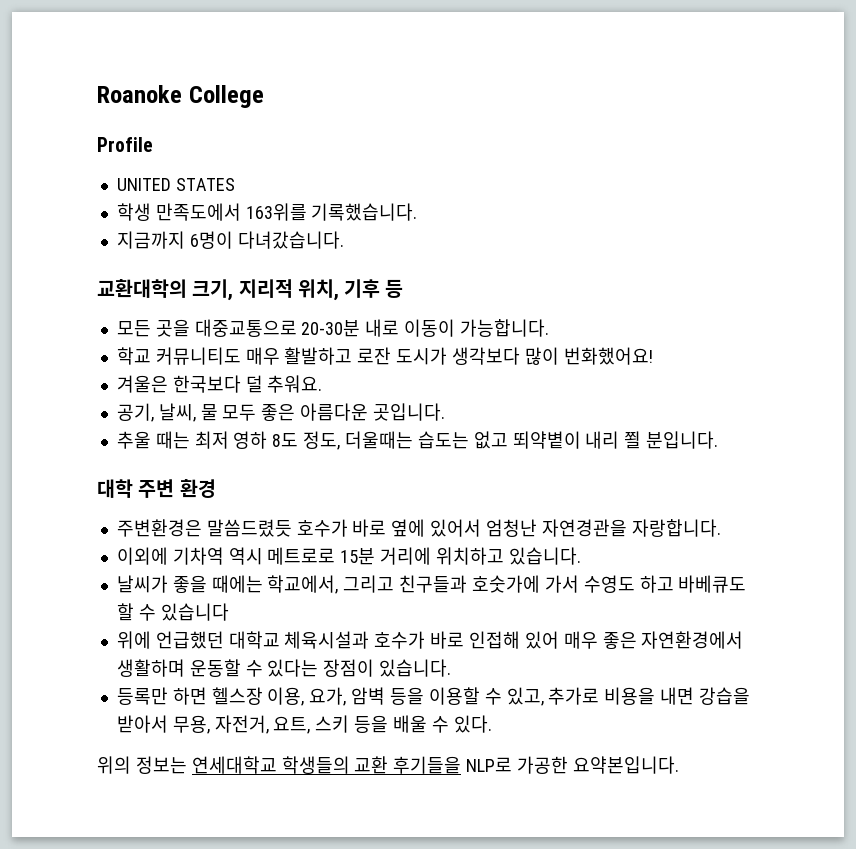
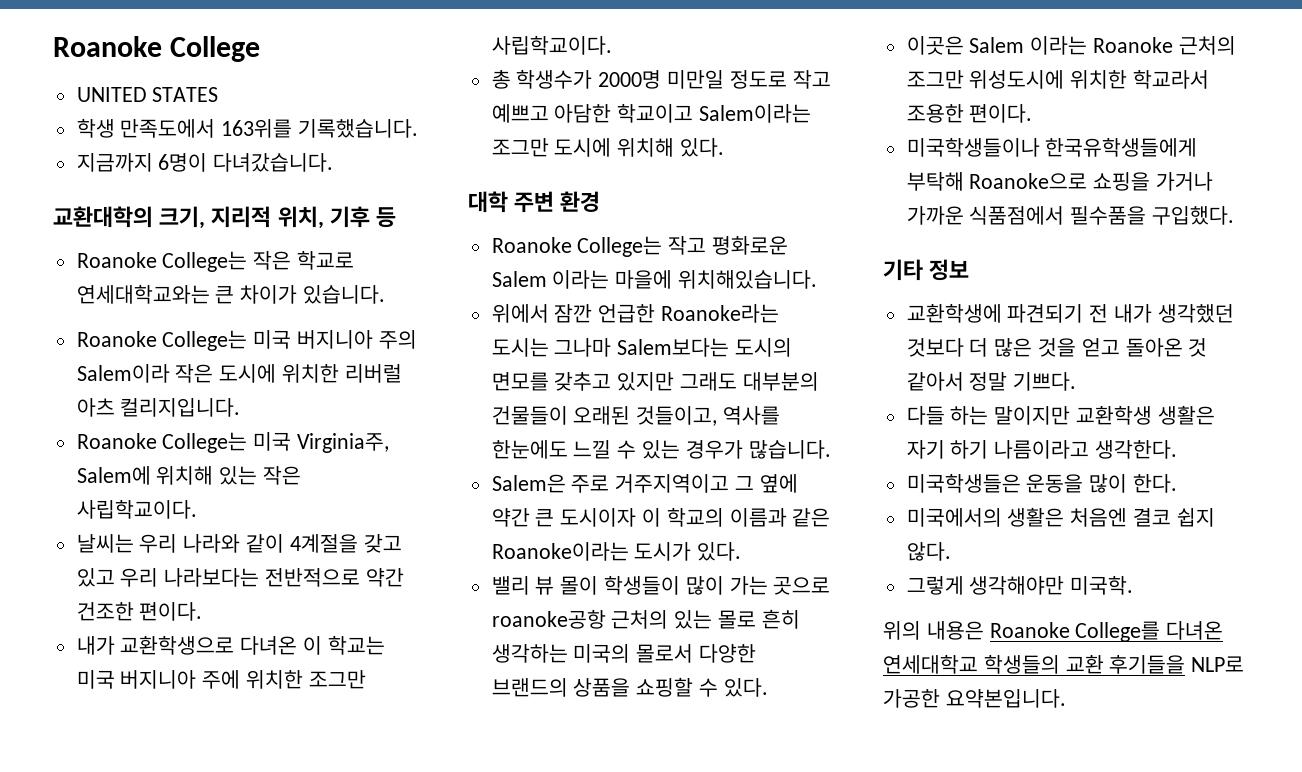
[97,137,153,152] // Profile -> (260, 49) none
[116,319,549,337] [116,347,653,365] [116,375,323,393] [116,403,445,422] [116,431,719,450] [97,479,216,498] [116,519,721,537] [116,547,581,565] [116,575,747,594] [116,603,229,621] [116,631,744,649] [116,659,452,677] [116,687,750,706] [116,715,492,734] [97,756,187,774] 모든 곳을 대중교통으로 20-30분 내로 이동이 가능합니다. // 학교 커뮤니티도 매우 활발하고 로잔 도시가 생각보다 많이 번화했어요! // 겨울은 한국보다 덜 추워요. // 공기, 날씨, 물 모두 좋은 아름다운 곳입니다. // 추울 때는 최저 영하 8도 정도, 더울때는 습도는 없고 뙤약볕이 내리 쬘 분입니다. // 대학 주변 환경 // 주변환경은 말씀드렸듯 호수가 바로 옆에 있어서 엄청난 자연경관을 자랑합니다. // 이외에 기차역 역시 메트로로 15분 거리에 위치하고 있습니다. // 날씨가 좋을 때에는 학교에서, 그리고 친구들과 호숫가에 가서 수영도 하고 바베큐도 할 수 있습니다 // 위에 언급했던 대학교 체육시설과 호수가 바로 인접해 있어 매우 좋은 자연환경에서 생활하며 운동할 수 있다는 장점이 있습니다. // 등록만 하면 헬스장 이용, 요가, 암벽 등을 이용할 수 있고, 추가로 비용을 내면 강습을 받아서 무용, 자전거, 요트, 스키 등을 배울 수 있다. // 위의 정보는 -> [76,250,355,272] [76,284,386,304] [76,330,417,351] [76,364,402,383] [76,398,241,417] [76,432,390,453] [76,466,302,485] [76,499,197,519] [76,534,402,553] [76,568,404,587] [76,602,203,621] [76,635,385,655] [76,670,366,689] [491,35,612,55] [491,69,831,89] [491,103,812,123] [491,138,725,157] [468,191,601,213] [491,236,789,257] [491,270,818,289] [491,304,780,323] [491,338,793,357] [491,372,819,391] [491,406,781,426] [491,440,831,459] [491,474,798,493] [491,507,831,527] [491,542,742,561] [491,575,831,595] [491,609,800,629] [491,644,757,663] [491,677,768,697] [906,36,1236,55] [906,69,1210,89] [906,104,1033,123] [906,137,1198,157] [906,172,1214,191] [906,206,1235,225] [883,259,970,281] [906,303,1234,323] [906,338,1208,357] [906,372,1077,391] [906,405,1215,425] [906,440,1178,459] [906,473,1178,493] [906,507,1215,527] [906,542,951,561] [906,575,1134,595] [883,621,1224,642] Roanoke College는 작은 학교로 연세대학교와는 큰 차이가 있습니다. // Roanoke College는 미국 버지니아 주의 Salem이라 작은 도시에 위치한 리버럴 아츠 컬리지입니다. // Roanoke College는 미국 Virginia주, Salem에 위치해 있는 작은 사립학교이다. // 날씨는 우리 나라와 같이 4계절을 갖고 있고 우리 나라보다는 전반적으로 약간 건조한 편이다. // 내가 교환학생으로 다녀온 이 학교는 미국 버지니아 주에 위치한 조그만 사립학교이다. // 총 학생수가 2000명 미만일 정도로 작고 예쁘고 아담한 학교이고 Salem이라는 조그만 도시에 위치해 있다. // 대학 주변 환경 // Roanoke College는 작고 평화로운 Salem 이라는 마을에 위치해있습니다. // 위에서 잠깐 언급한 Roanoke라는 도시는 그나마 Salem보다는 도시의 면모를 갖추고 있지만 그래도 대부분의 건물들이 오래된 것들이고, 역사를 한눈에도 느낄 수 있는 경우가 많습니다. // Salem은 주로 거주지역이고 그 옆에 약간 큰 도시이자 이 학교의 이름과 같은 Roanoke이라는 도시가 있다. // 밸리 뷰 몰이 학생들이 많이 가는 곳으로 roanoke공항 근처의 있는 몰로 흔히 생각하는 미국의 몰로서 다양한 브랜드의 상품을 쇼핑할 수 있다. // 이곳은 Salem 이라는 Roanoke 근처의 조그만 위성도시에 위치한 학교라서 조용한 편이다. // 미국학생들이나 한국유학생들에게 부탁해 Roanoke으로 쇼핑을 가거나 가까운 식품점에서 필수품을 구입했다. // 기타 정보 // 교환학생에 파견되기 전 내가 생각했던 것보다 더 많은 것을 얻고 돌아온 것 같아서 정말 기쁘다. // 다들 하는 말이지만 교환학생 생활은 자기 하기 나름이라고 생각한다. // 미국학생들은 운동을 많이 한다. // 미국에서의 생활은 처음엔 결코 쉽지 않다. // 그렇게 생각해야만 미국학. // 위의 내용은 Roanoke College를 다녀온

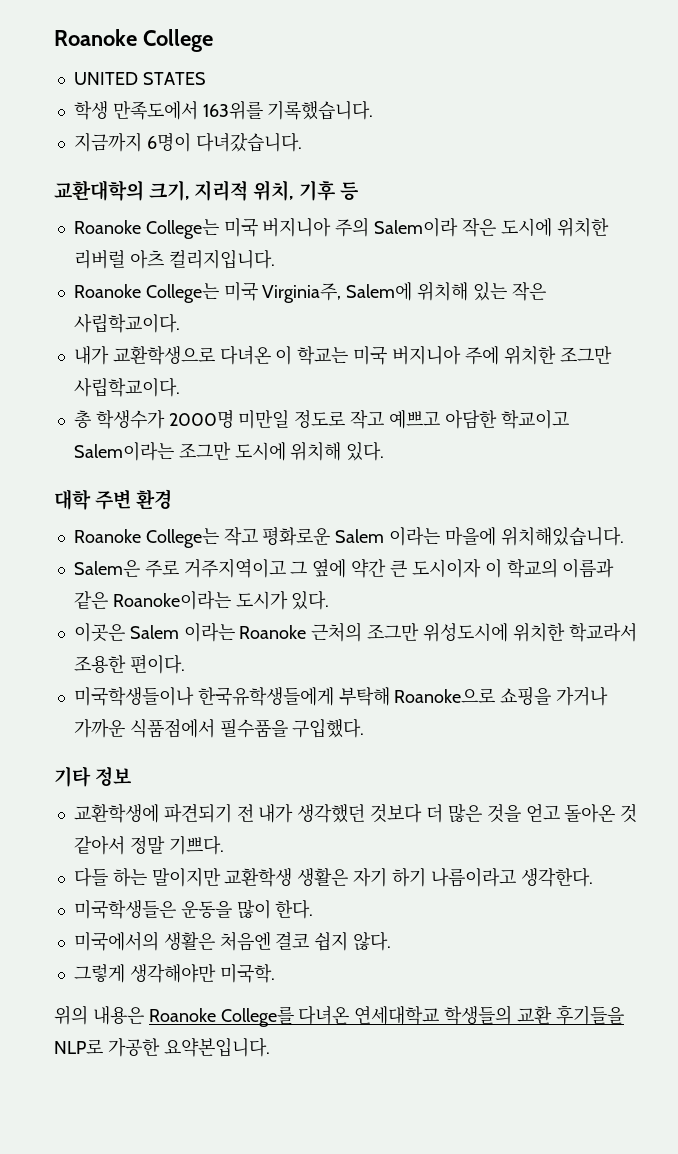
[76,250,355,272] [76,284,386,304] // Roanoke College는 작은 학교로 연세대학교와는 큰 차이가 있습니다. -> (359, 191) none
[76,534,402,553] [76,568,404,587] [76,602,203,621] // 날씨는 우리 나라와 같이 4계절을 갖고 있고 우리 나라보다는 전반적으로 약간 건조한 편이다. -> (180, 323) none
[491,304,780,323] [491,338,793,357] [491,372,819,391] [491,406,781,426] [491,440,831,459] // 위에서 잠깐 언급한 Roanoke라는 도시는 그나마 Salem보다는 도시의 면모를 갖추고 있지만 그래도 대부분의 건물들이 오래된 것들이고, 역사를 한눈에도 느낄 수 있는 경우가 많습니다. -> (624, 536) none
[491,575,831,595] [491,609,800,629] [491,644,757,663] [491,677,768,697] // 밸리 뷰 몰이 학생들이 많이 가는 곳으로 roanoke공항 근처의 있는 몰로 흔히 생각하는 미국의 몰로서 다양한 브랜드의 상품을 쇼핑할 수 있다. -> (330, 600) none

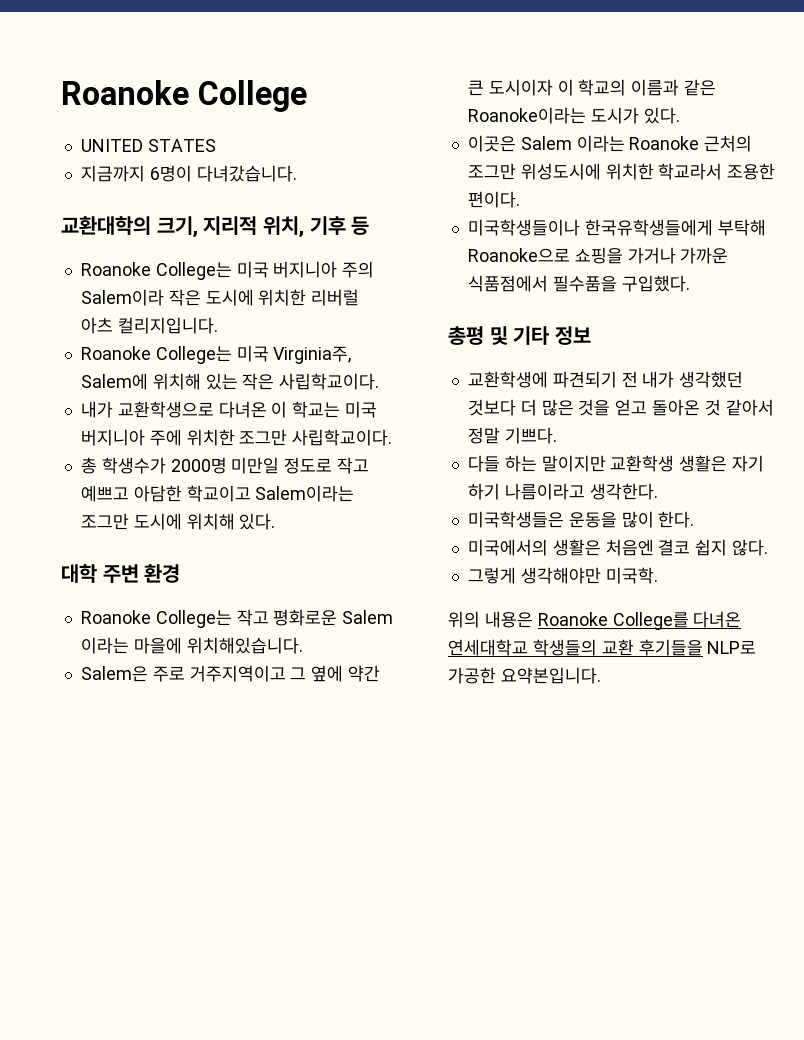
[73,100,374,120] // 학생 만족도에서 163위를 기록했습니다. -> (216, 145) none
(365, 728) none -> [448,326,508,345] 총평 및

